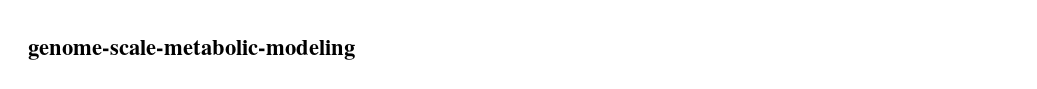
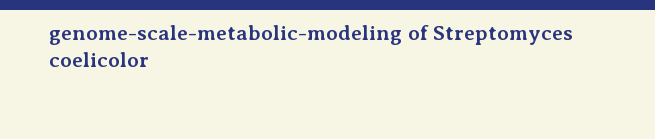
(355, 50) none -> [407,25,574,45] [49,52,149,67] of Streptomyces coelicolor

